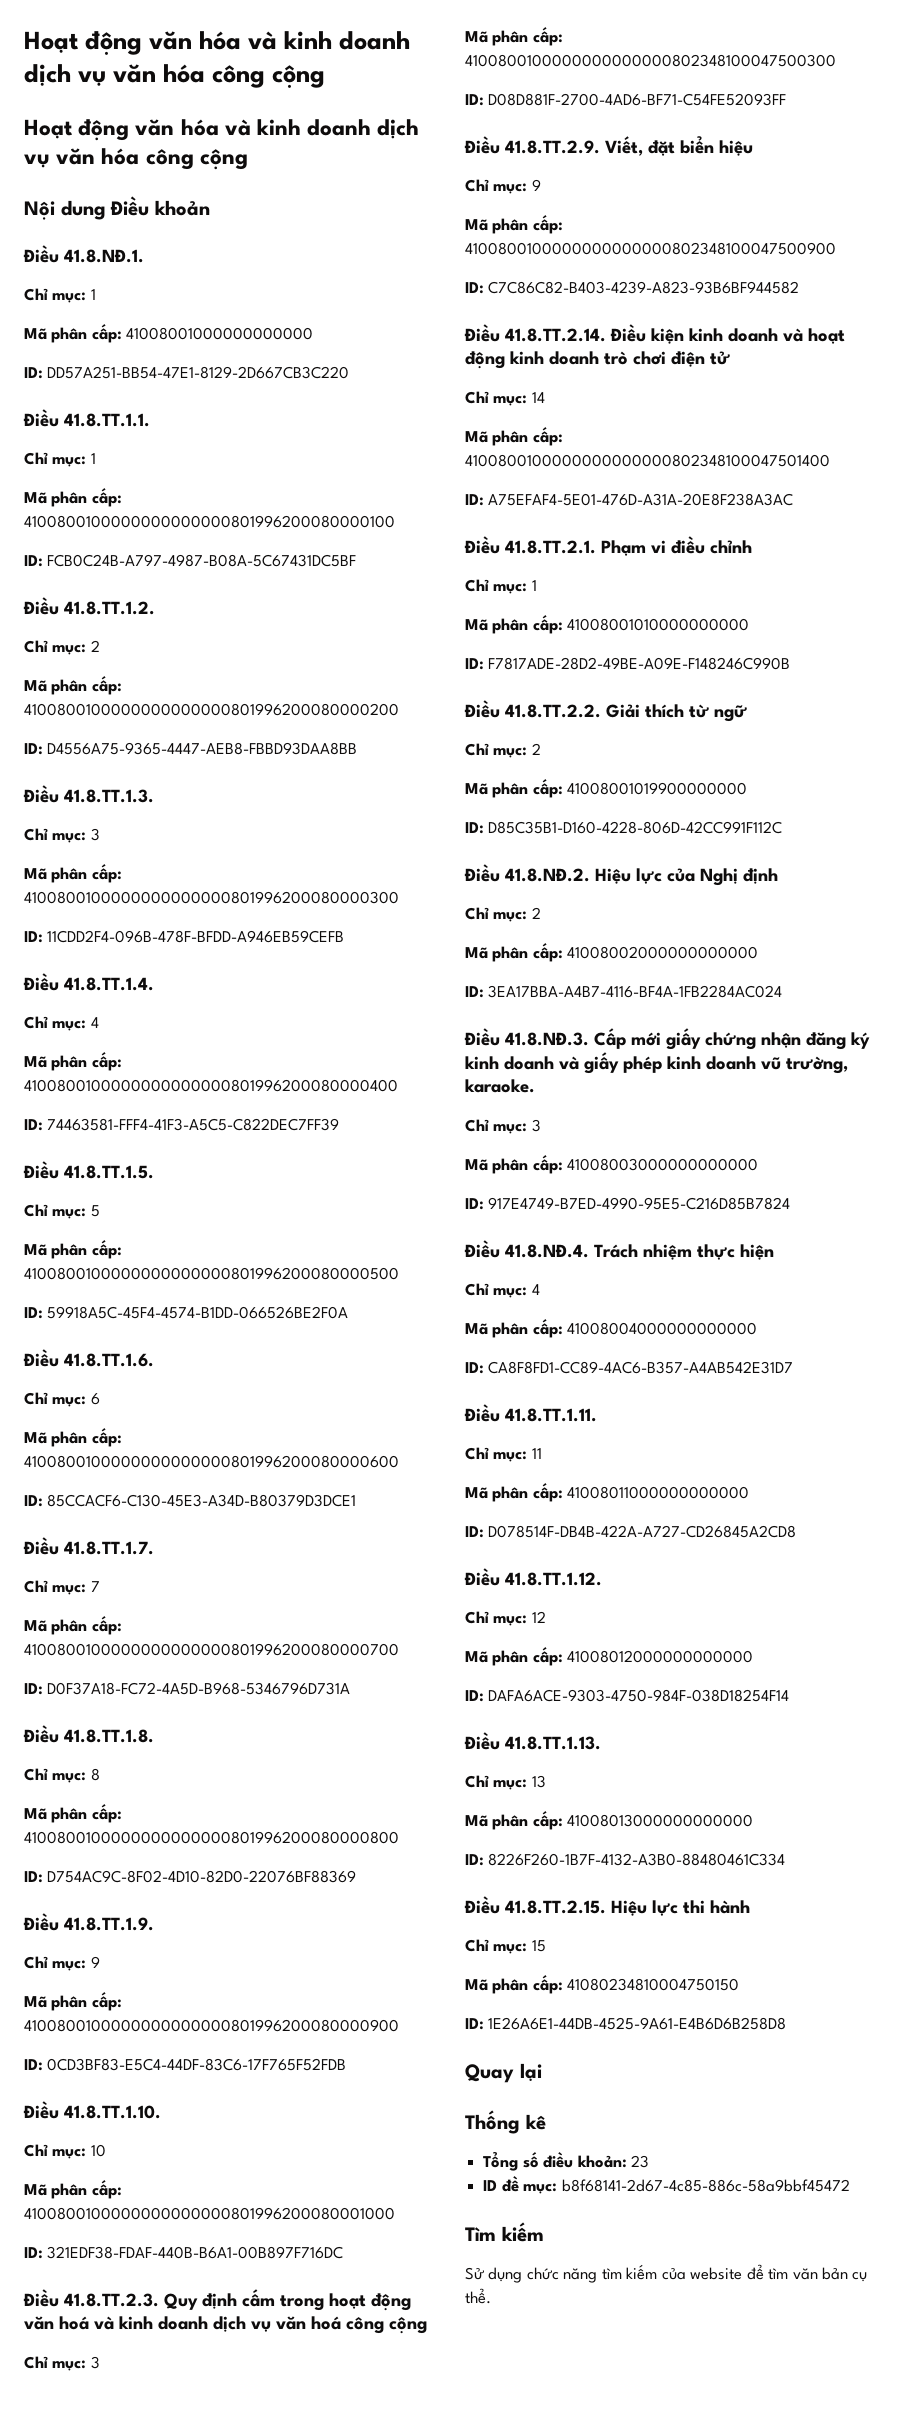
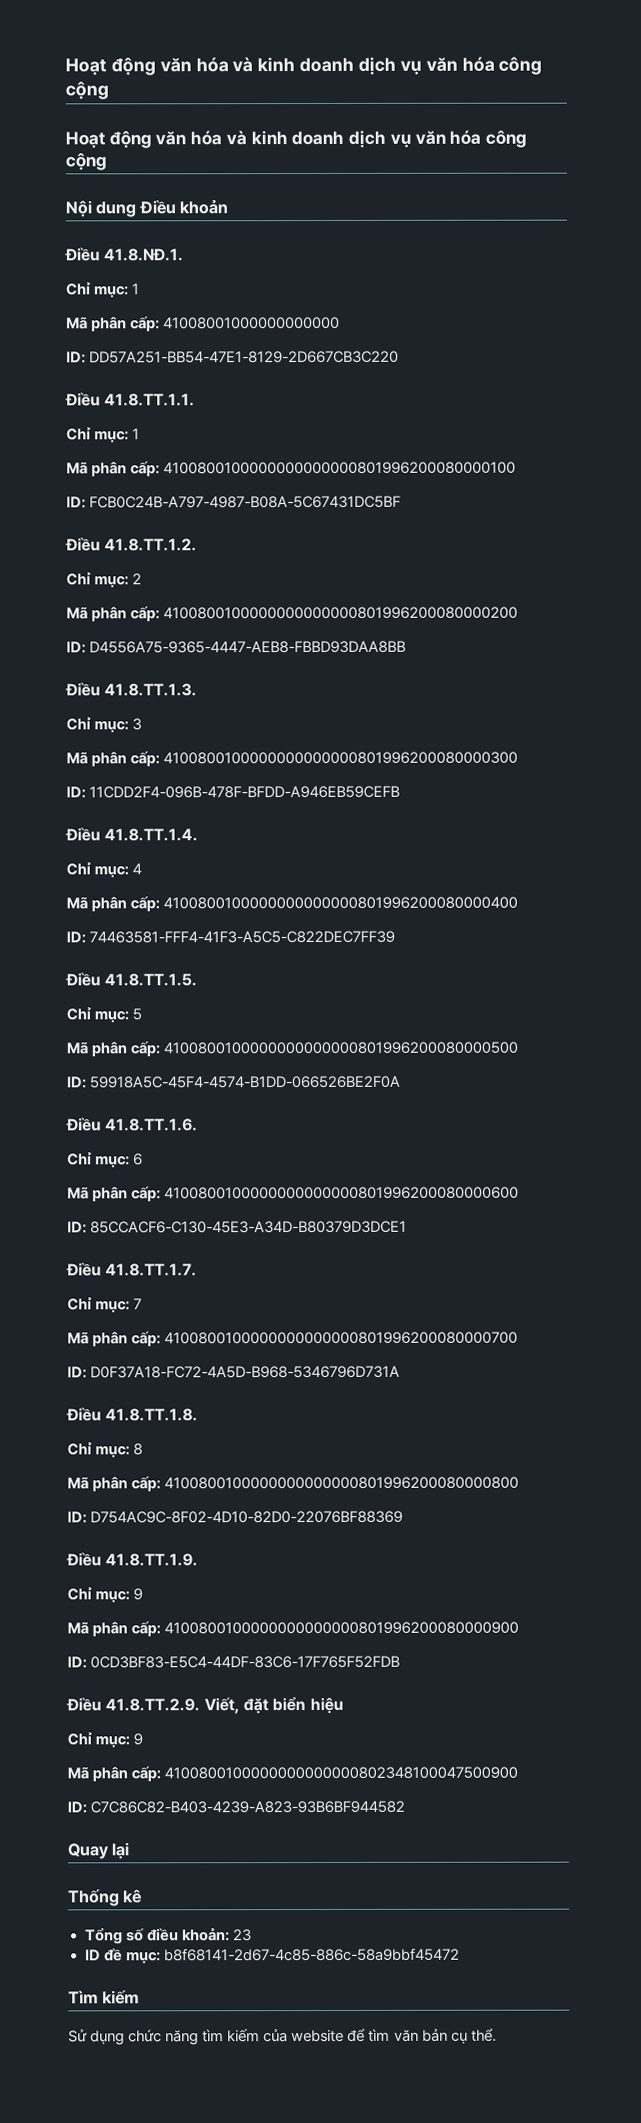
[23,2101,161,2119] [24,2144,106,2159] [24,2180,122,2199] [24,2207,395,2220] [24,2246,344,2259] [23,2289,411,2311] [24,2316,427,2334] [24,2356,100,2371] [465,27,563,46] [465,54,836,67] [465,93,787,106] // Điều 41.8.TT.1.10. // Chỉ mục: 10 // Mã phân cấp: 4100800100000000000000801996200080001000 // ID: 321EDF38-FDAF-440B-B6A1-00B897F716DC // Điều 41.8.TT.2.3. Quy định cấm trong hoạt động văn hoá và kinh doanh dịch vụ văn hoá công cộng // Chỉ mục: 3 // Mã phân cấp: 4100800100000000000000802348100047500300 // ID: D08D881F-2700-4AD6-BF71-C54FE52093FF -> (401, 1662) none
[464,324,845,344] [465,351,730,369] [465,391,545,406] [465,427,563,446] [465,454,830,467] [465,493,794,506] [464,536,752,556] [465,579,537,594] [465,615,750,634] [465,657,791,670] [464,700,747,722] [465,743,541,758] [465,779,748,798] [465,821,783,834] [464,864,778,886] [465,907,541,922] [465,943,759,962] [465,985,783,998] [464,1028,870,1050] [465,1052,848,1074] [465,1079,535,1093] [465,1119,541,1134] [465,1155,759,1174] [465,1197,791,1210] [464,1240,774,1260] [465,1283,540,1298] [465,1319,758,1338] [465,1361,794,1374] [464,1404,597,1422] [465,1447,542,1462] [465,1483,750,1502] [465,1525,797,1538] [464,1568,602,1586] [465,1611,546,1626] [465,1647,754,1666] [465,1689,790,1702] [464,1732,601,1750] [465,1775,546,1790] [465,1811,754,1830] [465,1853,786,1866] [464,1896,750,1916] [465,1939,546,1954] [465,1975,740,1994] [465,2017,787,2030] // Điều 41.8.TT.2.14. Điều kiện kinh doanh và hoạt động kinh doanh trò chơi điện tử // Chỉ mục: 14 // Mã phân cấp: 4100800100000000000000802348100047501400 // ID: A75EFAF4-5E01-476D-A31A-20E8F238A3AC // Điều 41.8.TT.2.1. Phạm vi điều chỉnh // Chỉ mục: 1 // Mã phân cấp: 41008001010000000000 // ID: F7817ADE-28D2-49BE-A09E-F148246C990B // Điều 41.8.TT.2.2. Giải thích từ ngữ // Chỉ mục: 2 // Mã phân cấp: 41008001019900000000 // ID: D85C35B1-D160-4228-806D-42CC991F112C // Điều 41.8.NĐ.2. Hiệu lực của Nghị định // Chỉ mục: 2 // Mã phân cấp: 41008002000000000000 // ID: 3EA17BBA-A4B7-4116-BF4A-1FB2284AC024 // Điều 41.8.NĐ.3. Cấp mới giấy chứng nhận đăng ký kinh doanh và giấy phép kinh doanh vũ trường, karaoke. // Chỉ mục: 3 // Mã phân cấp: 41008003000000000000 // ID: 917E4749-B7ED-4990-95E5-C216D85B7824 // Điều 41.8.NĐ.4. Trách nhiệm thực hiện // Chỉ mục: 4 // Mã phân cấp: 41008004000000000000 // ID: CA8F8FD1-CC89-4AC6-B357-A4AB542E31D7 // Điều 41.8.TT.1.11. // Chỉ mục: 11 // Mã phân cấp: 41008011000000000000 // ID: D078514F-DB4B-422A-A727-CD26845A2CD8 // Điều 41.8.TT.1.12. // Chỉ mục: 12 // Mã phân cấp: 41008012000000000000 // ID: DAFA6ACE-9303-4750-984F-038D18254F14 // Điều 41.8.TT.1.13. // Chỉ mục: 13 // Mã phân cấp: 41008013000000000000 // ID: 8226F260-1B7F-4132-A3B0-88480461C334 // Điều 41.8.TT.2.15. Hiệu lực thi hành // Chỉ mục: 15 // Mã phân cấp: 41080234810004750150 // ID: 1E26A6E1-44DB-4525-9A61-E4B6D6B258D8 -> (406, 1807) none

